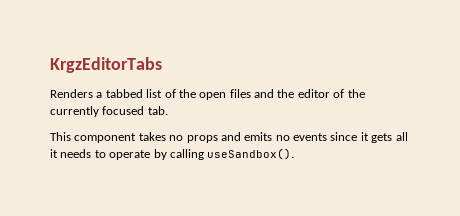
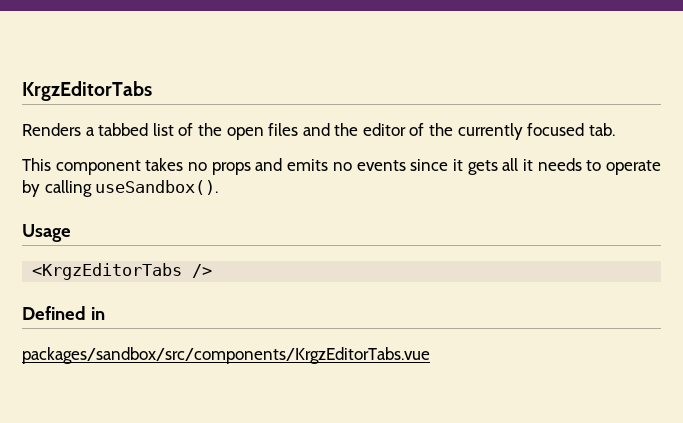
(295, 154) none -> [22,224,71,242] [32,263,213,280] [22,306,105,320] [22,347,430,364] // Usage // <KrgzEditorTabs /> // Defined in // packages/sandbox/src/components/KrgzEditorTabs.vue

